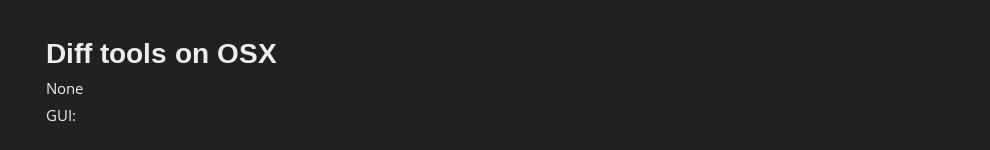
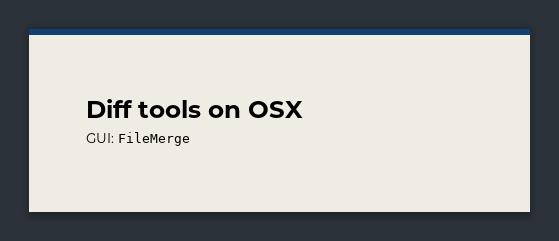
[46,83,83,94] // None -> (303, 109) none
(76, 115) none -> [118,132,190,146] FileMerge

